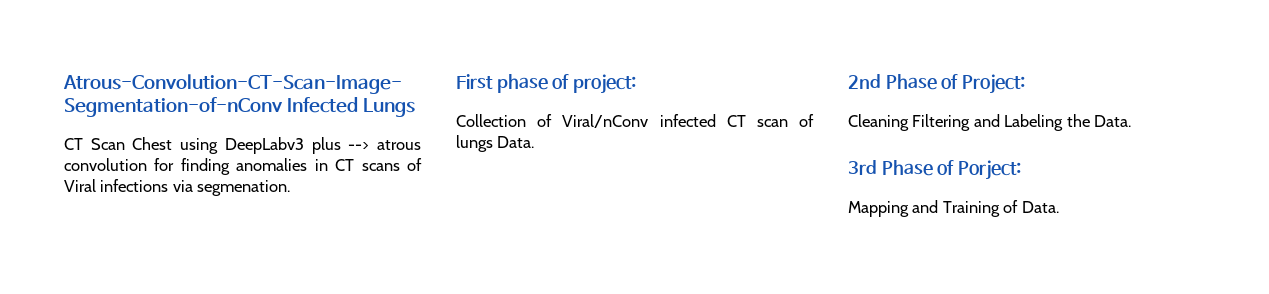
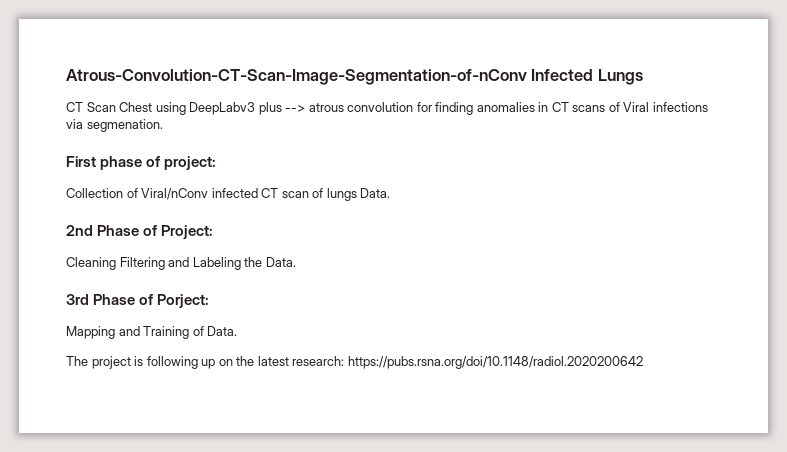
(1059, 207) none -> [66,356,643,369] // The project is following up on the latest research: https://pubs.rsna.org/doi/10.1148/radiol.2020200642

